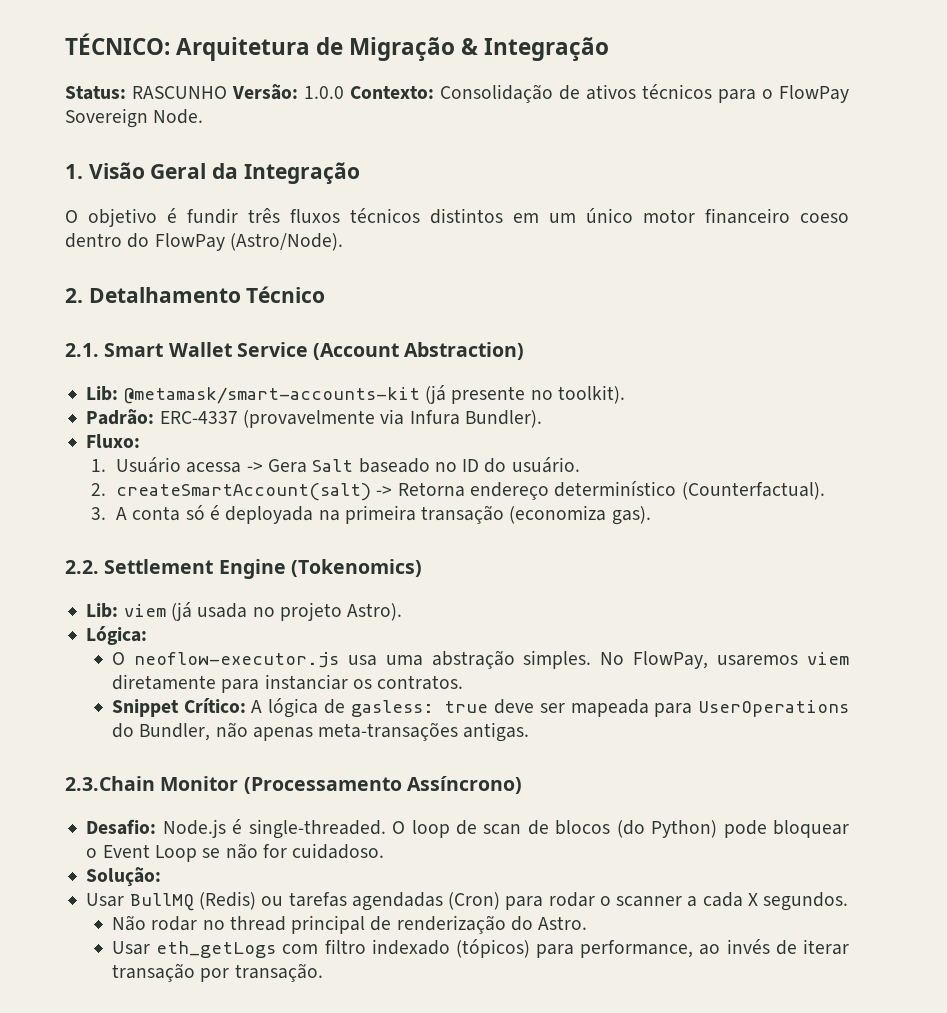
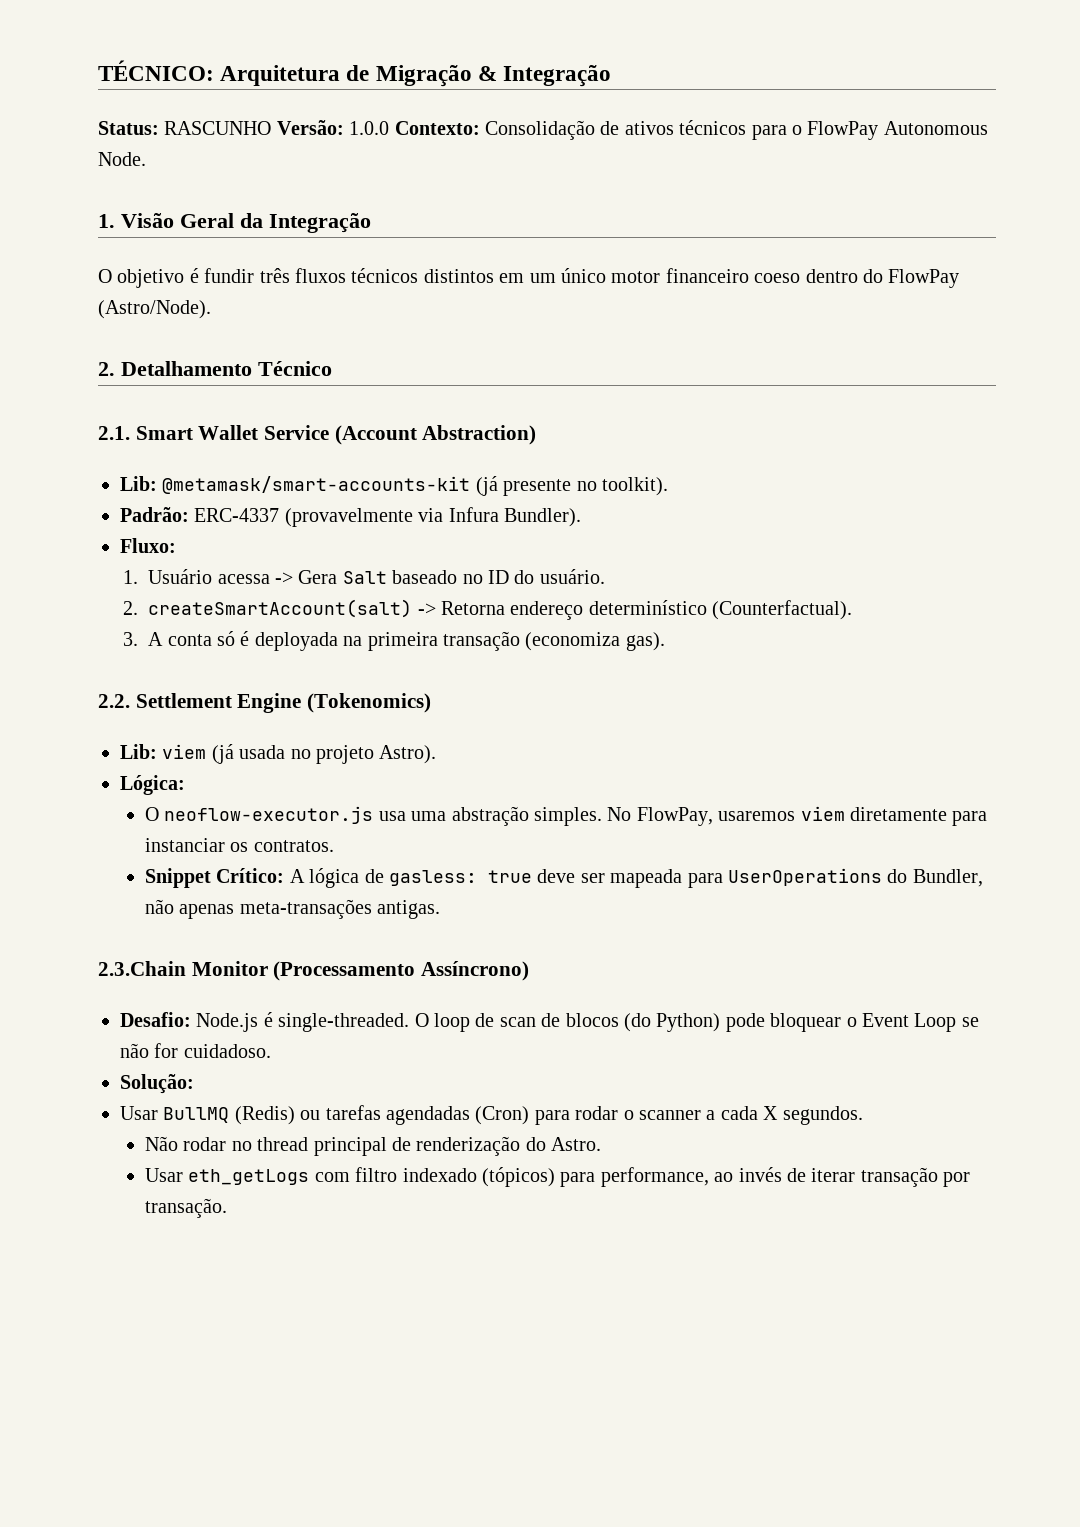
[65,108,148,128] Sovereign -> [883,121,988,135] Autonomous

